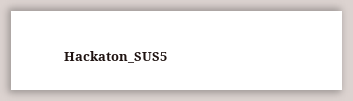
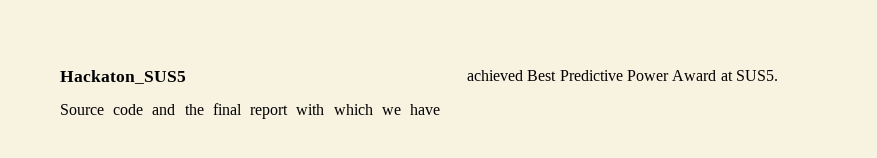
(167, 57) none -> [60,103,441,119] [467,70,778,81] // Source code and the final report with which we have achieved Best Predictive Power Award at SUS5.

